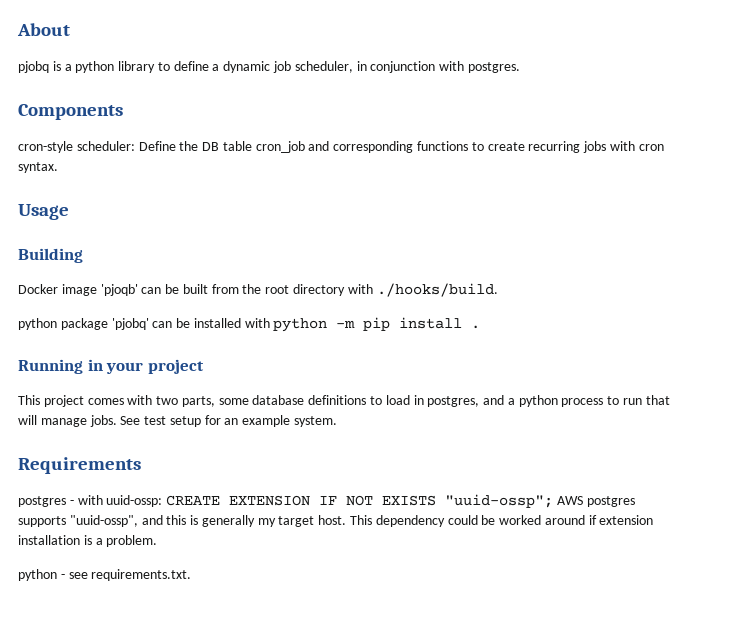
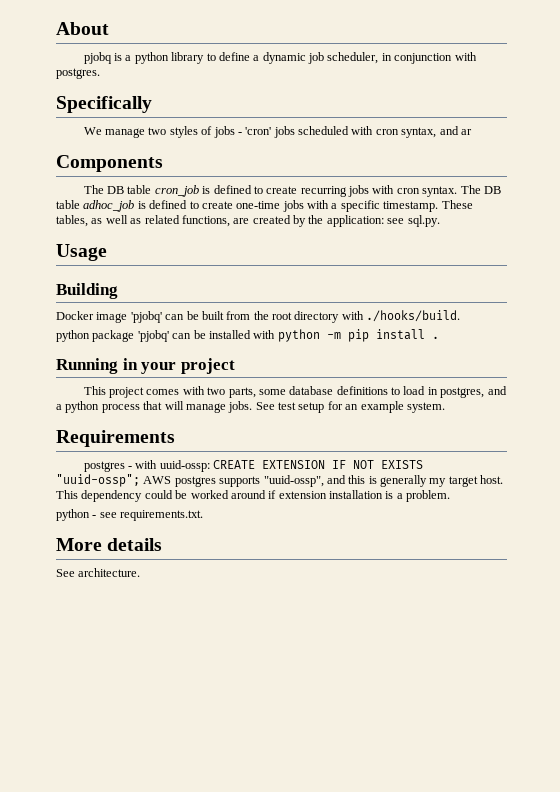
[18,104,123,120] [18,141,469,153] Components // cron-style scheduler: Define the DB table cron_job and corresponding functions -> [56,96,152,113] [83,126,472,138] [56,155,163,172] [83,185,252,197] Specifically // We manage two styles of jobs - 'cron' jobs scheduled with cron syntax, and ar // Components // The DB table cron_job is defined
(58, 167) none -> [460,185,501,194] [56,200,473,212] [56,215,440,227] The DB table adhoc_job is defined to create one-time jobs with a specific timestamp. These tables, as well as related functions, are created by the application: see sql.py.
[100,284,138,296] 'pjoqb' -> [130,311,162,323] 'pjobq'
[607,396,643,405] to run -> (140, 408) none
(192, 575) none -> [56,538,163,551] [56,568,141,577] // More details // See architecture.

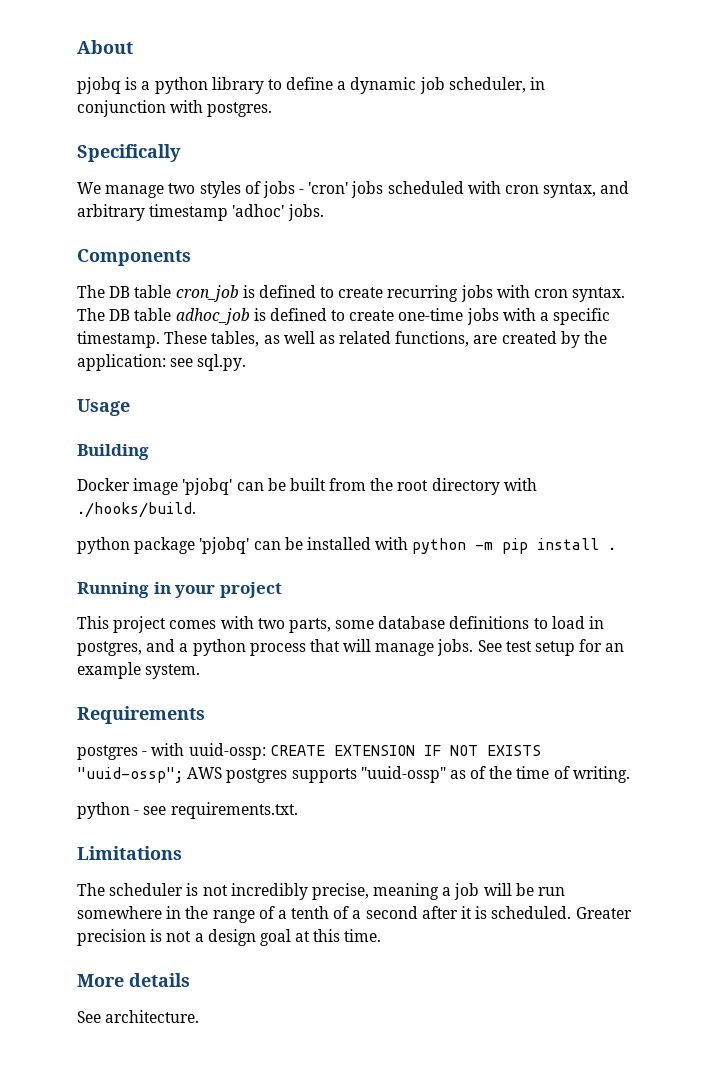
[460,129,472,135] ar -> [77,204,324,221] arbitrary timestamp 'adhoc' jobs.
[263,475,504,487] [56,490,451,502] [56,509,204,521] "uuid-ossp", and this is generally my target host. This dependency could be worked around if extension installation is a problem. // python - see requirements.txt. -> [360,766,630,783] [77,802,298,819] [77,846,182,860] [77,883,566,900] [77,906,632,923] [77,929,382,946] "uuid-ossp" as of the time of writing. // python - see requirements.txt. // Limitations // The scheduler is not incredibly precise, meaning a job will be run somewhere in the range of a tenth of a second after it is scheduled. Greater precision is not a design goal at this time.

